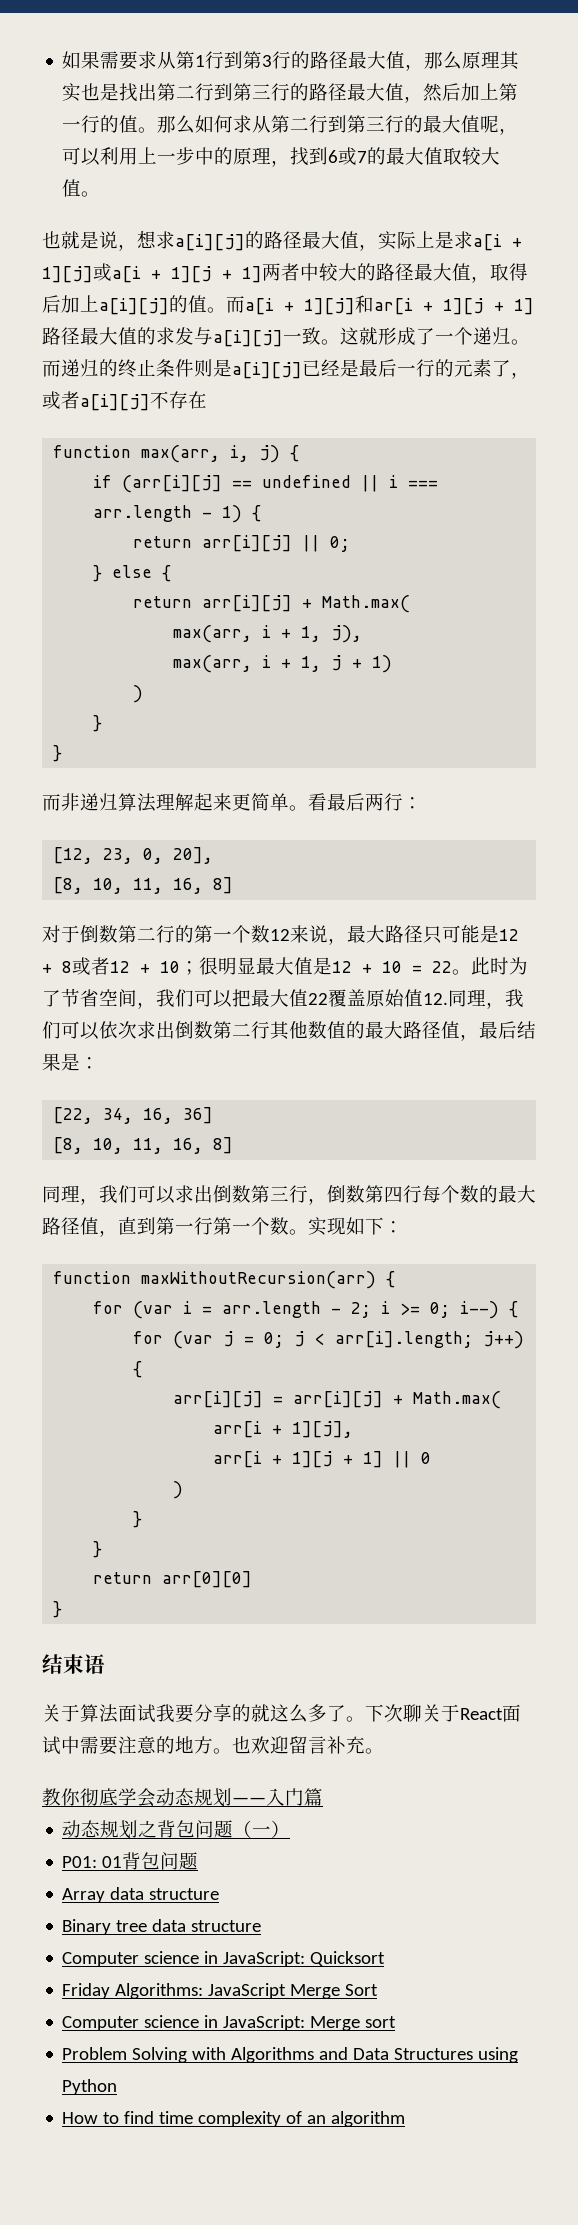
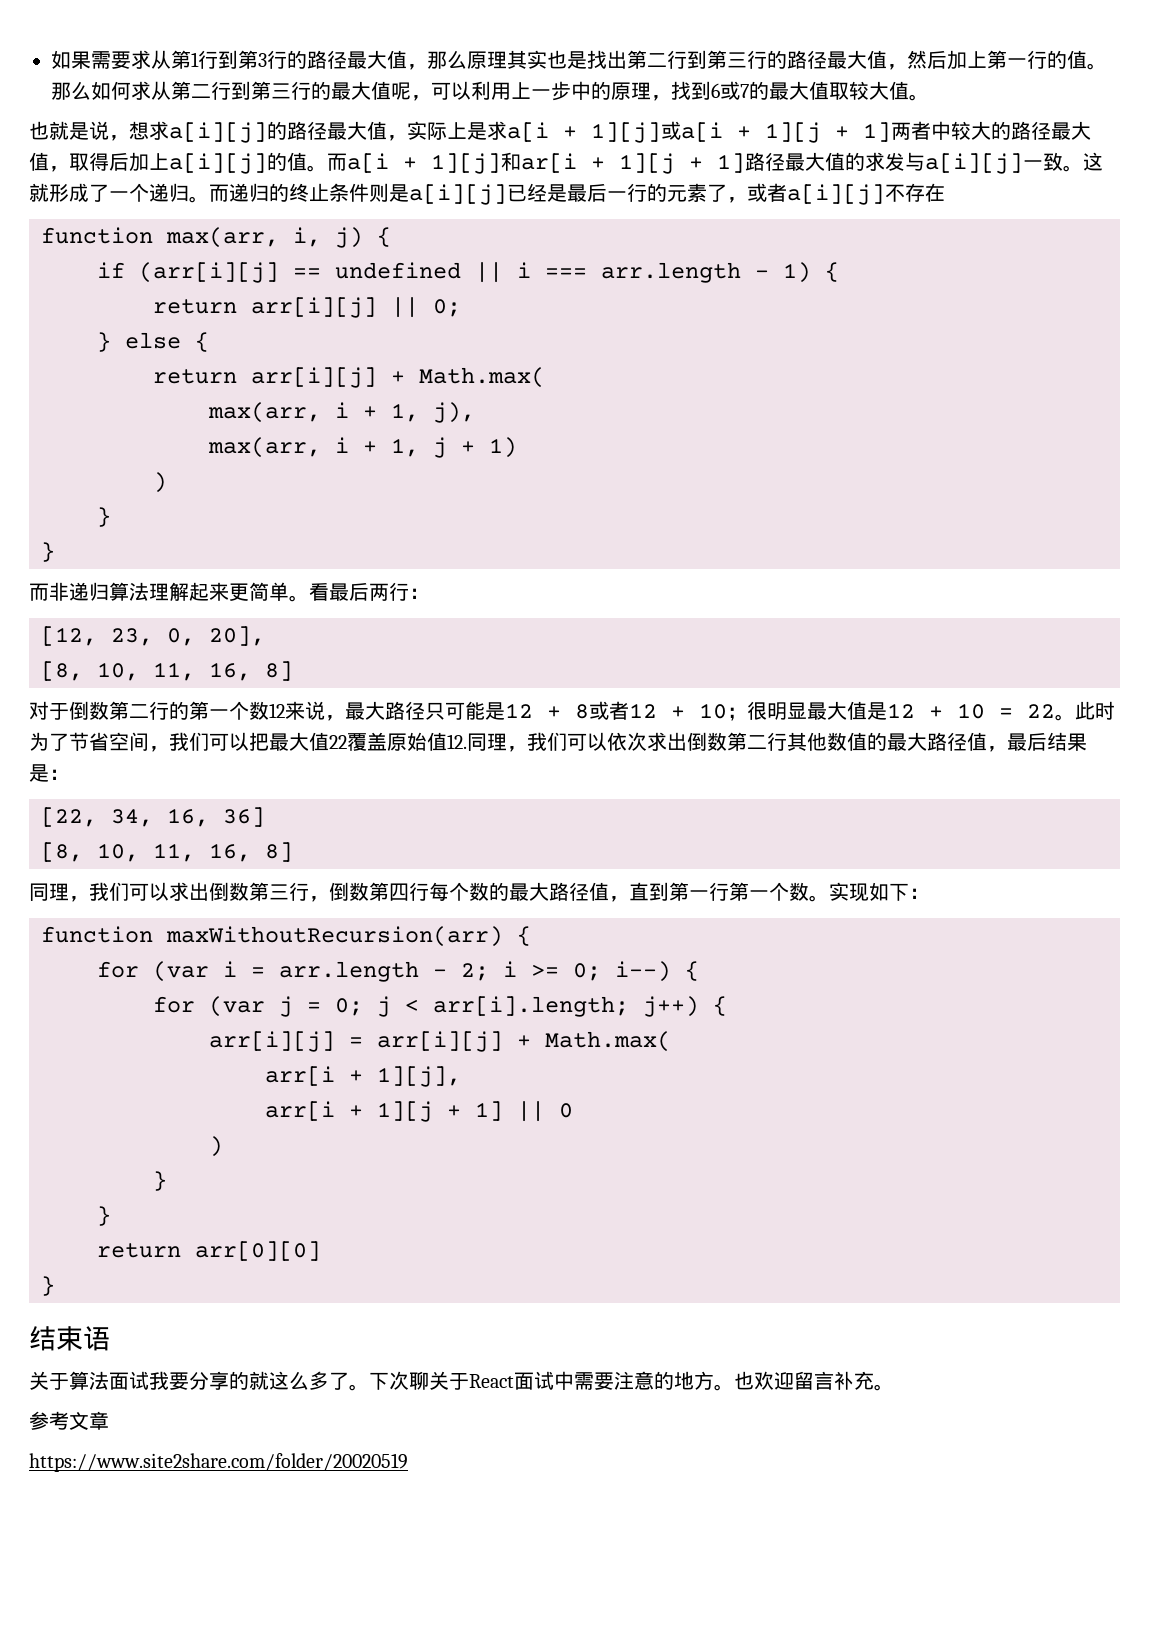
[42,1788,323,1807] [62,1820,291,1839] [62,1852,199,1870] [62,1887,220,1903] [62,1919,262,1935] [62,1951,386,1967] [62,1983,379,1999] [62,2015,397,2031] [62,2047,519,2063] [62,2079,118,2095] [62,2111,406,2127] 教你彻底学会动态规划——入门篇 // 动态规划之背包问题（一） // P01: 01背包问题 // Array data structure // Binary tree data structure // Computer science in JavaScript: Quicksort // Friday Algorithms: JavaScript Merge Sort // Computer science in JavaScript: Merge sort // Problem Solving with Algorithms and Data Structures using Python // How to find time complexity of an algorithm -> [29,1411,109,1430] [29,1453,408,1472] 参考文章 // https://www.site2share.com/folder/20020519

